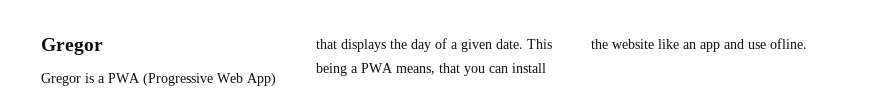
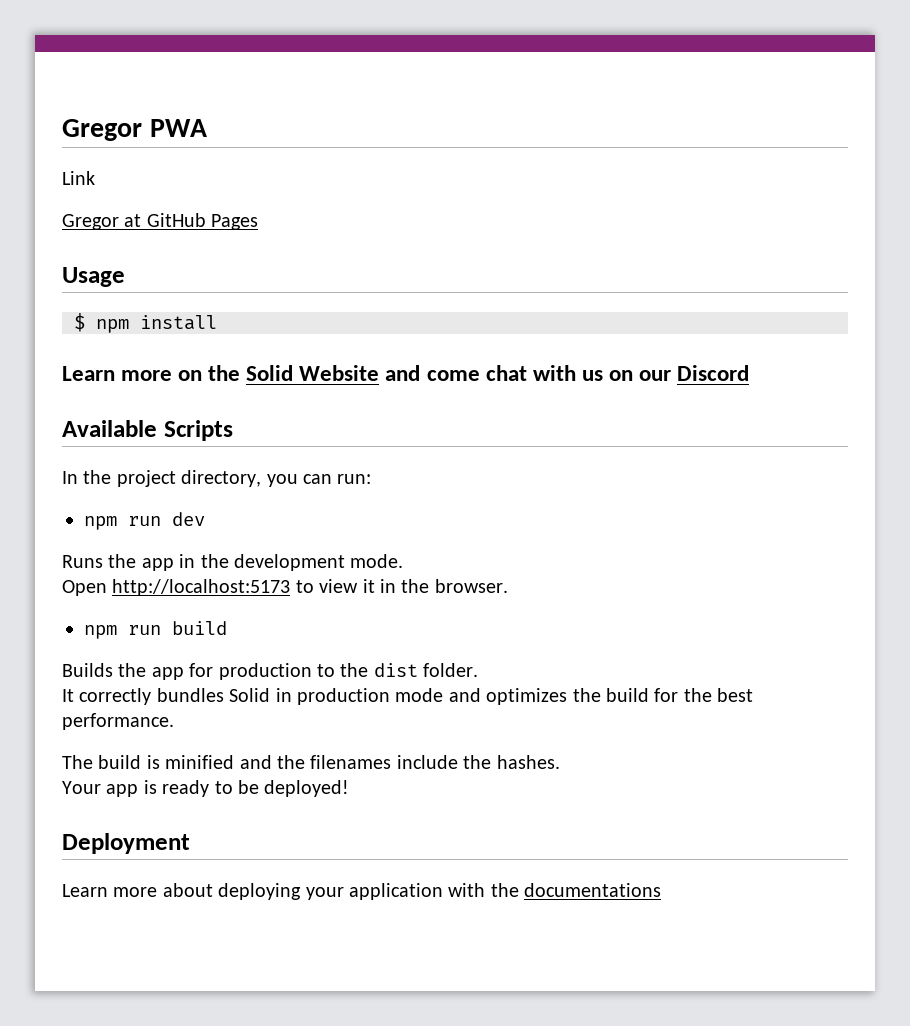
[41,38,103,55] [41,73,276,86] [316,38,552,52] [316,63,546,76] [591,38,807,52] Gregor // Gregor is a PWA (Progressive Web App) that displays the day of a given date. This being a PWA means, that you can install the website like an app and use ofline. -> [62,119,207,141] [62,171,95,185] [62,213,259,230] [62,267,125,287] [74,313,217,333] [62,365,749,381] [62,420,233,441] [62,470,372,487] [84,512,205,530] [62,554,404,571] [62,579,508,596] [84,621,227,639] [62,663,479,680] [62,688,754,705] [62,713,174,730] [62,755,560,769] [62,780,350,797] [62,833,190,854] [62,883,662,900] Gregor PWA // Link // Gregor at GitHub Pages // Usage // $ npm install // Learn more on the Solid Website and come chat with us on our Discord // Available Scripts // In the project directory, you can run: // npm run dev // Runs the app in the development mode. // Open http://localhost:5173 to view it in the browser. // npm run build // Builds the app for production to the dist folder. // It correctly bundles Solid in production mode and optimizes the build for the best performance. // The build is minified and the filenames include the hashes. // Your app is ready to be deployed! // Deployment // Learn more about deploying your application with the documentations

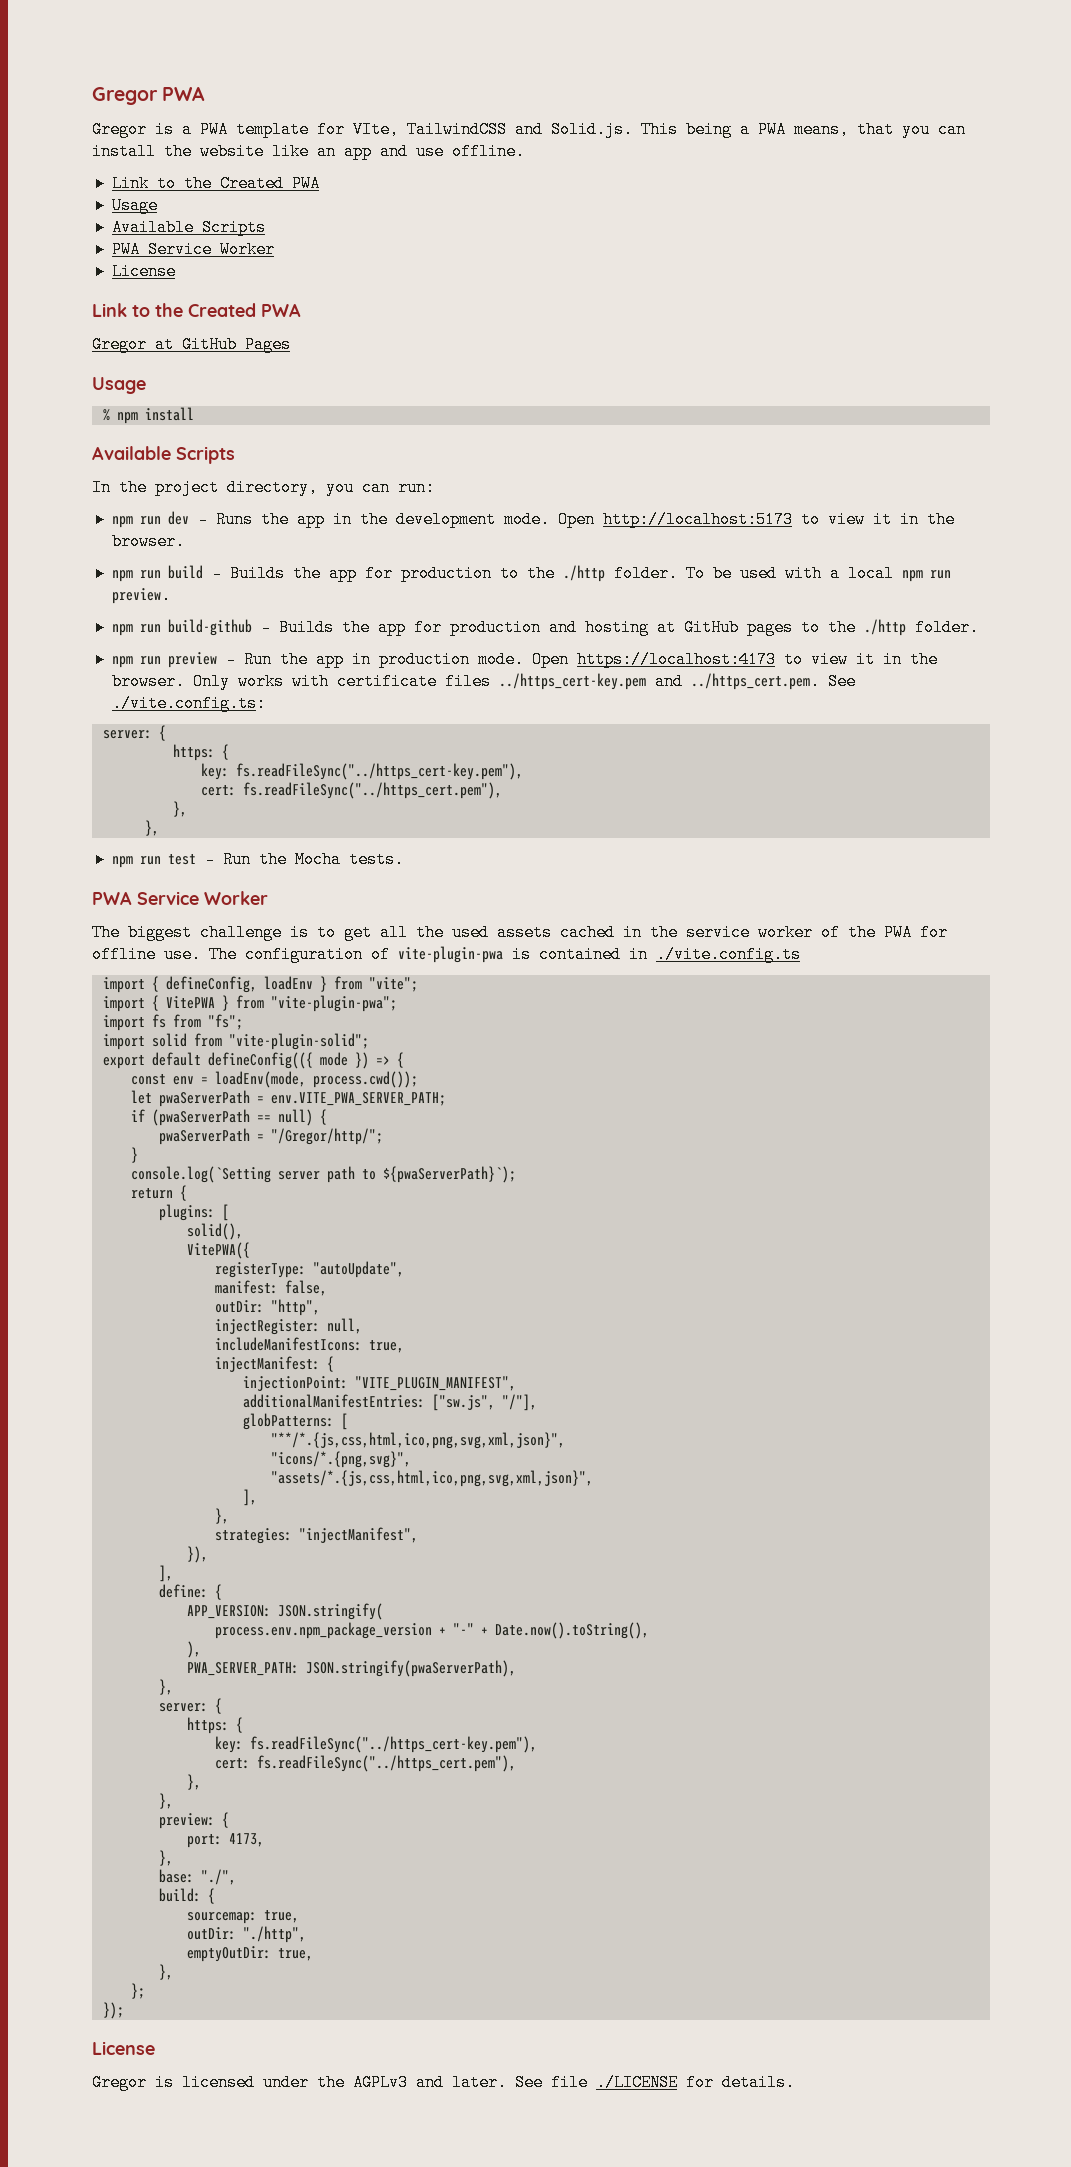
[62,171,95,185] Link -> [92,121,966,138] [92,143,525,160] [111,175,320,192] [111,197,158,214] [111,219,266,236] [111,241,275,258] [111,263,176,280] [92,303,301,317] Gregor is a PWA template for VIte, TailwindCSS and Solid.js. This being a PWA means, that you can install the website like an app and use offline. // Link to the Created PWA // Usage // Available Scripts // PWA Service Worker // License // Link to the Created PWA
[74,313,85,332] $ -> [102,409,110,421] %
[62,365,749,381] // Learn more on the Solid Website and come chat with us on our Discord -> (194, 414) none
(205, 519) // -> [197,511,208,528] -
(404, 561) // -> (550, 519) none
(227, 628) // -> [211,565,222,582] -
[373,663,479,677] [62,688,754,705] [62,713,174,730] [62,755,560,769] [62,780,350,797] [62,833,190,854] [62,883,662,900] dist folder. // It correctly bundles Solid in production mode and optimizes the build for the best performance. // The build is minified and the filenames include the hashes. // Your app is ready to be deployed! // Deployment // Learn more about deploying your application with the documentations -> [562,565,951,582] [111,587,171,604] [111,619,979,636] [111,651,938,668] [111,673,856,690] [111,695,266,712] [102,725,166,741] [172,744,229,761] [200,763,523,780] [200,782,502,799] [172,801,187,817] [144,820,159,836] [111,851,404,868] [92,891,268,905] [92,924,948,941] [92,946,801,963] [102,976,418,993] [102,995,397,1012] [102,1014,243,1031] [102,1033,369,1050] [102,1052,404,1069] [130,1071,418,1088] [130,1090,446,1107] [130,1109,327,1126] [158,1128,383,1145] [130,1147,138,1163] [130,1166,516,1183] [130,1185,187,1201] [158,1204,229,1221] [186,1223,243,1240] [186,1242,250,1259] [214,1261,404,1278] [214,1280,327,1296] [214,1299,320,1316] [214,1318,362,1335] [214,1337,404,1353] [214,1356,334,1372] [242,1376,516,1391] [242,1394,537,1411] [242,1413,348,1430] [270,1432,565,1449] [270,1451,411,1468] [270,1470,593,1487] [242,1489,257,1506] [214,1508,229,1524] [214,1527,418,1544] [186,1546,208,1563] [158,1565,173,1582] [158,1584,222,1600] [186,1603,383,1620] [214,1622,649,1639] [186,1641,201,1658] [186,1660,516,1677] [158,1679,173,1695] [158,1698,222,1714] [186,1717,243,1734] [214,1736,537,1753] [214,1755,516,1772] [186,1774,201,1790] [158,1793,173,1809] [158,1812,229,1829] [186,1833,264,1848] [158,1850,173,1866] [158,1869,236,1885] [158,1888,215,1904] [186,1910,299,1924] [186,1926,306,1943] [186,1946,313,1962] [158,1964,173,1980] [130,1983,145,1999] [102,2002,124,2019] [92,2041,155,2055] [92,2074,795,2091] ./http folder. To be used with a local npm run preview. // npm run build-github - Builds the app for production and hosting at GitHub pages to the ./http folder. // npm run preview - Run the app in production mode. Open https://localhost:4173 to view it in the browser. Only works with certificate files ../https_cert-key.pem and ../https_cert.pem. See ./vite.config.ts: // server: { // https: { // key: fs.readFileSync("../https_cert-key.pem"), // cert: fs.readFileSync("../https_cert.pem"), // }, // }, // npm run test - Run the Mocha tests. // PWA Service Worker // The biggest challenge is to get all the used assets cached in the service worker of the PWA for offline use. The configuration of vite-plugin-pwa is contained in ./vite.config.ts // import { defineConfig, loadEnv } from "vite"; // import { VitePWA } from "vite-plugin-pwa"; // import fs from "fs"; // import solid from "vite-plugin-solid"; // export default defineConfig(({ mode }) => { // const env = loadEnv(mode, process.cwd()); // let pwaServerPath = env.VITE_PWA_SERVER_PATH; // if (pwaServerPath == null) { // pwaServerPath = "/Gregor/http/"; // } // console.log(`Setting server path to ${pwaServerPath}`); // return { // plugins: [ // solid(), // VitePWA({ // registerType: "autoUpdate", // manifest: false, // outDir: "http", // injectRegister: null, // includeManifestIcons: true, // injectManifest: { // injectionPoint: "VITE_PLUGIN_MANIFEST", // additionalManifestEntries: ["sw.js", "/"], // globPatterns: [ // "**/*.{js,css,html,ico,png,svg,xml,json}", // "icons/*.{png,svg}", // "assets/*.{js,css,html,ico,png,svg,xml,json}", // ], // }, // strategies: "injectManifest", // }), // ], // define: { // APP_VERSION: JSON.stringify( // process.env.npm_package_version + "-" + Date.now().toString(), // ), // PWA_SERVER_PATH: JSON.stringify(pwaServerPath), // }, // server: { // https: { // key: fs.readFileSync("../https_cert-key.pem"), // cert: fs.readFileSync("../https_cert.pem"), // }, // }, // preview: { // port: 4173, // }, // base: "./", // build: { // sourcemap: true, // outDir: "./http", // emptyOutDir: true, // }, // }; // }); // License // Gregor is licensed under the AGPLv3 and later. See file ./LICENSE for details.

